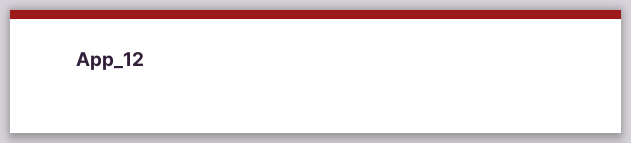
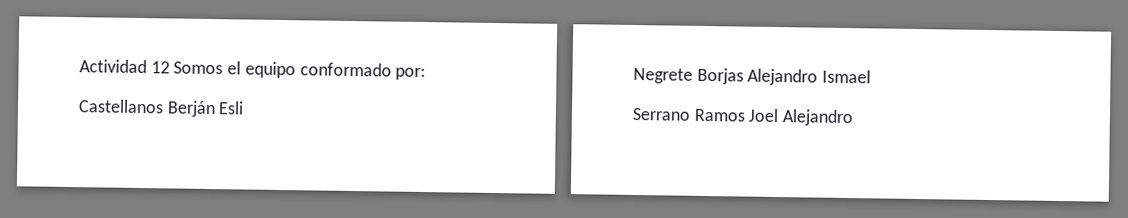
[76,52,144,70] App_12 -> [79,59,427,81] [78,99,245,118] [633,67,872,86] [632,107,855,127] Actividad 12 Somos el equipo conformado por: // Castellanos Berján Esli // Negrete Borjas Alejandro Ismael // Serrano Ramos Joel Alejandro

